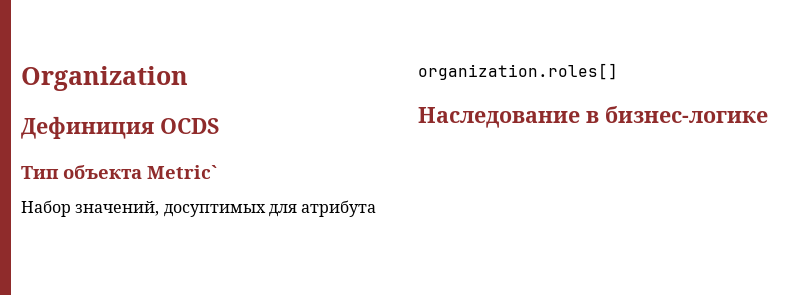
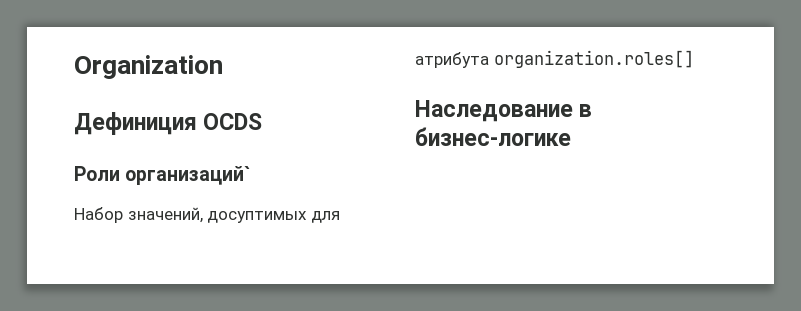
[21,165,217,179] Тип объекта Metric` -> [74,166,251,185] Роли организаций`

